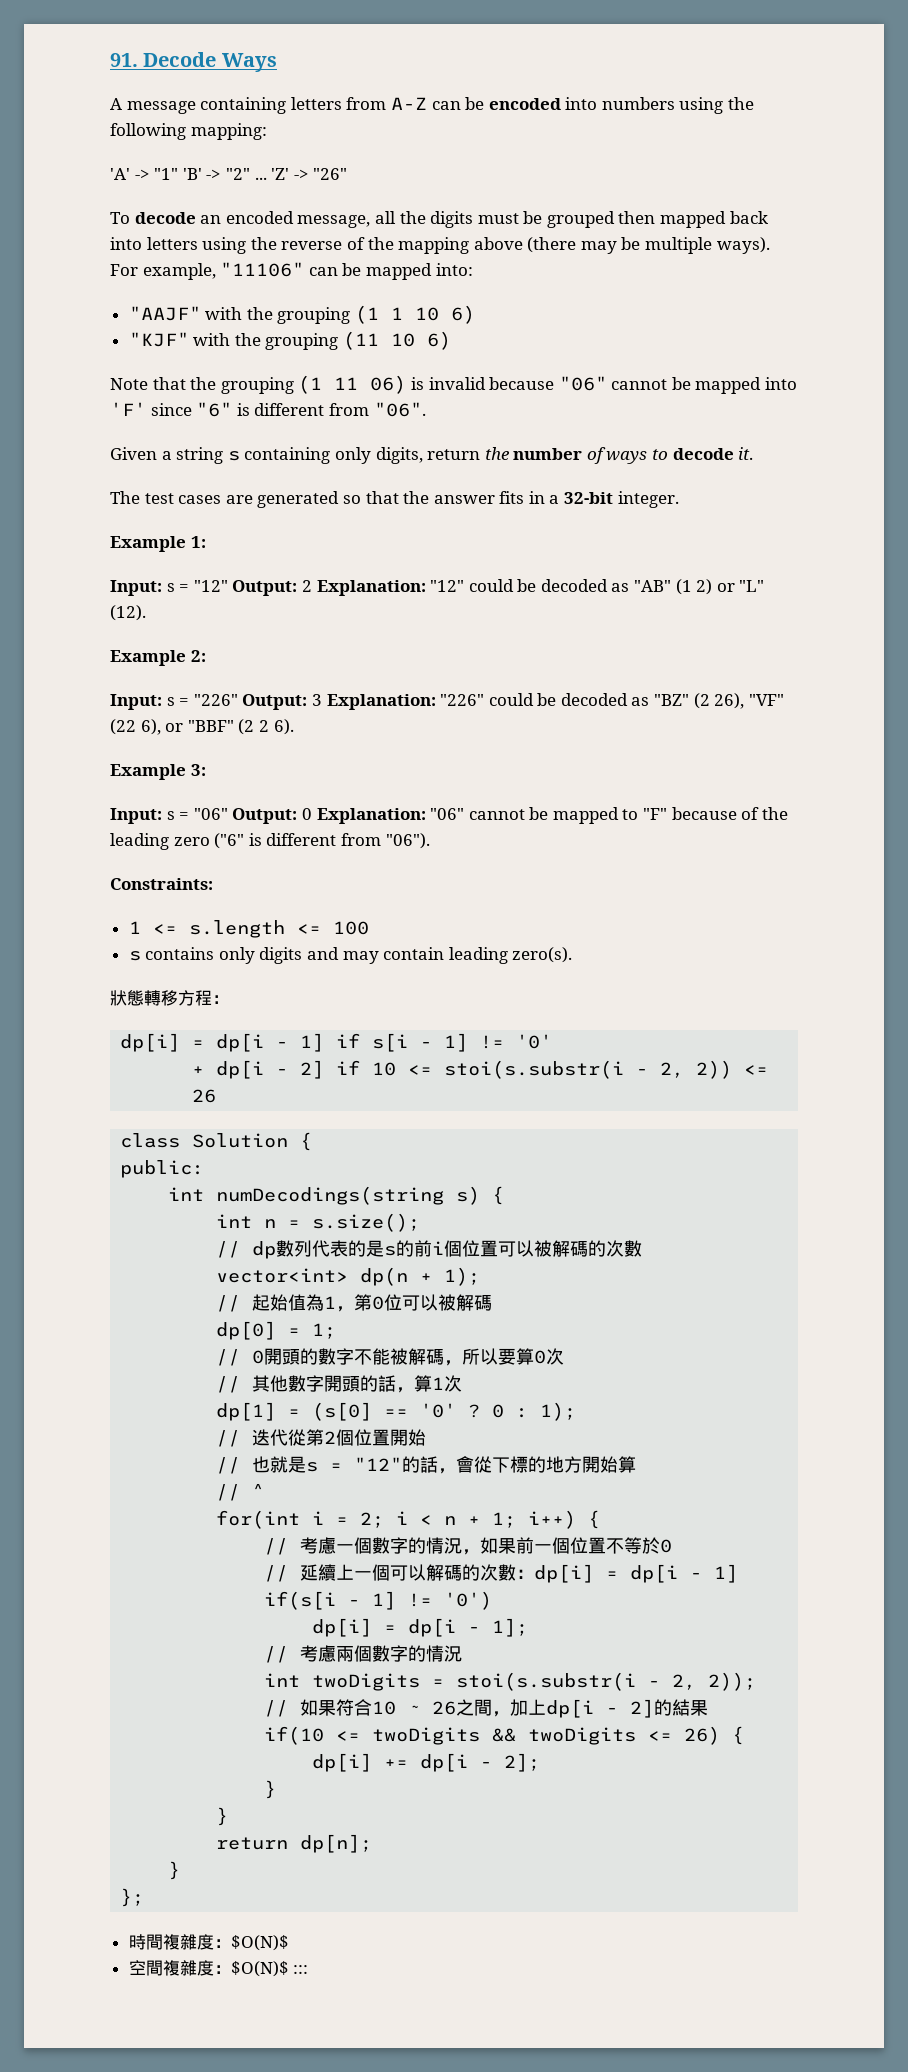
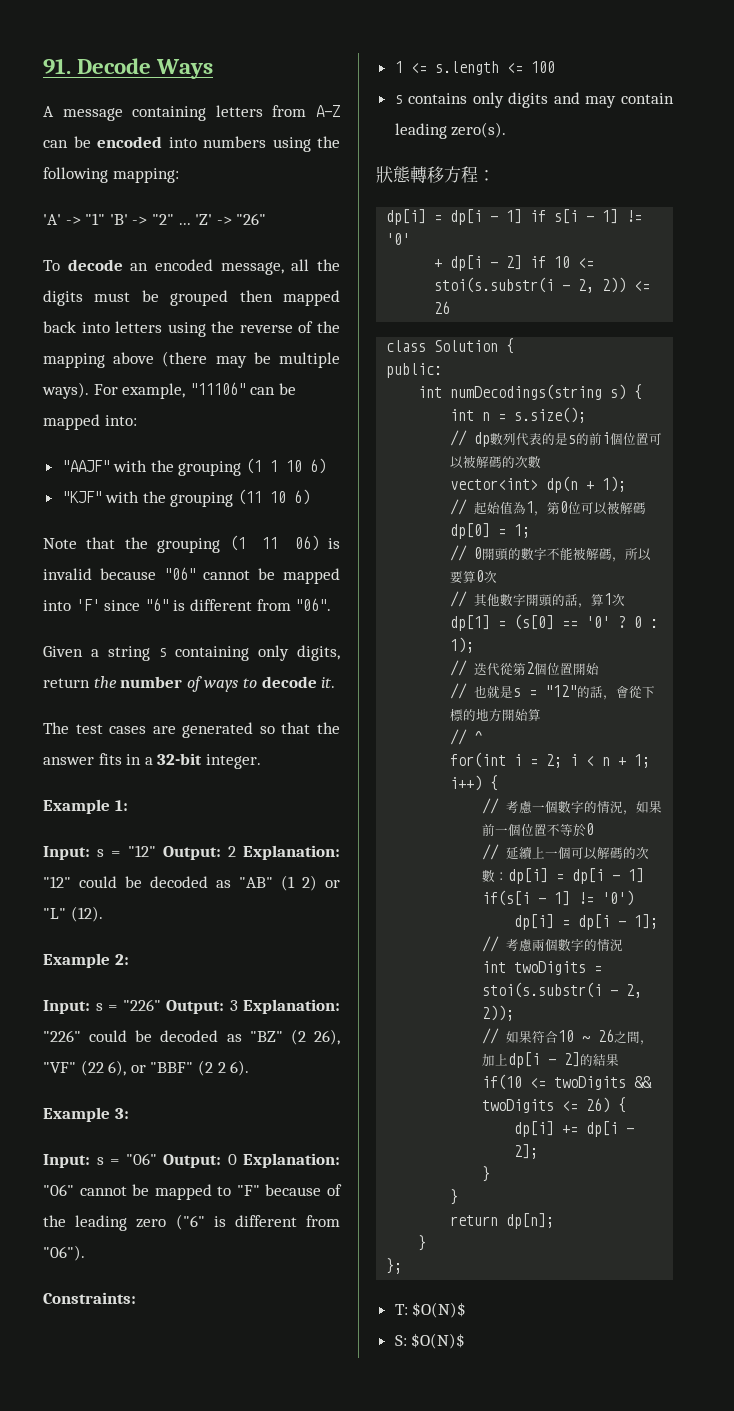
[128,1934,289,1951] [128,1960,309,1977] 時間複雜度：$O(N)$ // 空間複雜度：$O(N)$ ::: -> [394,1302,467,1318] [394,1333,466,1349] T: $O(N)$ // S: $O(N)$

